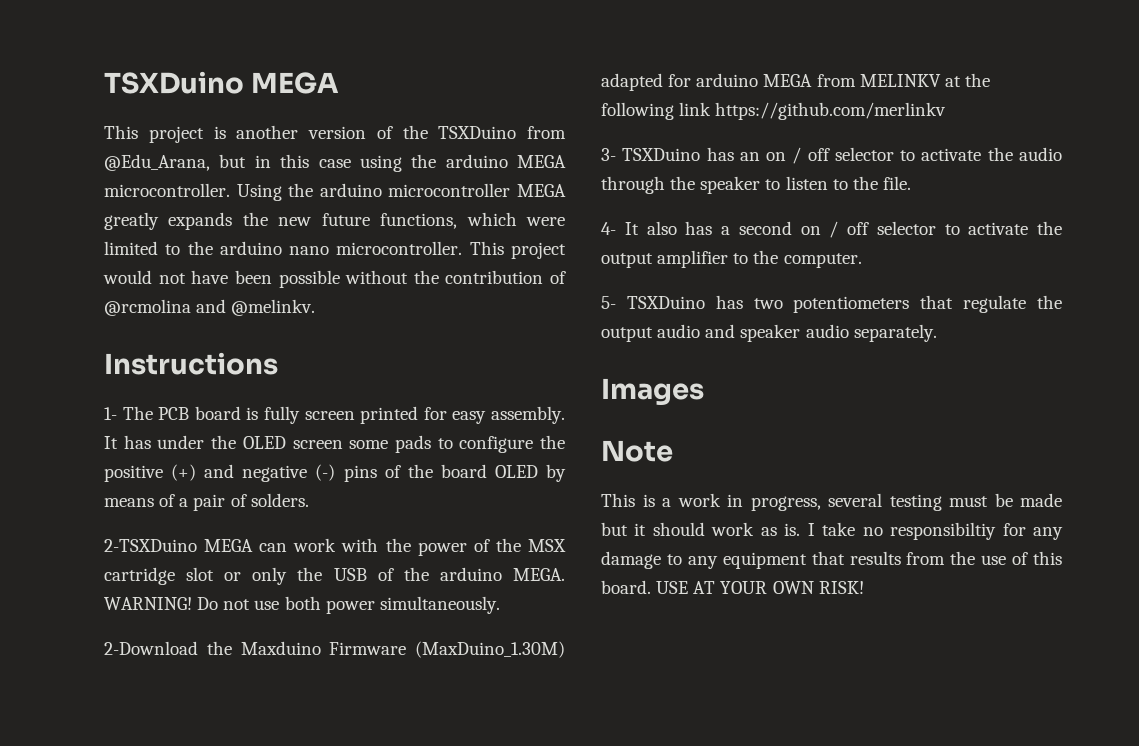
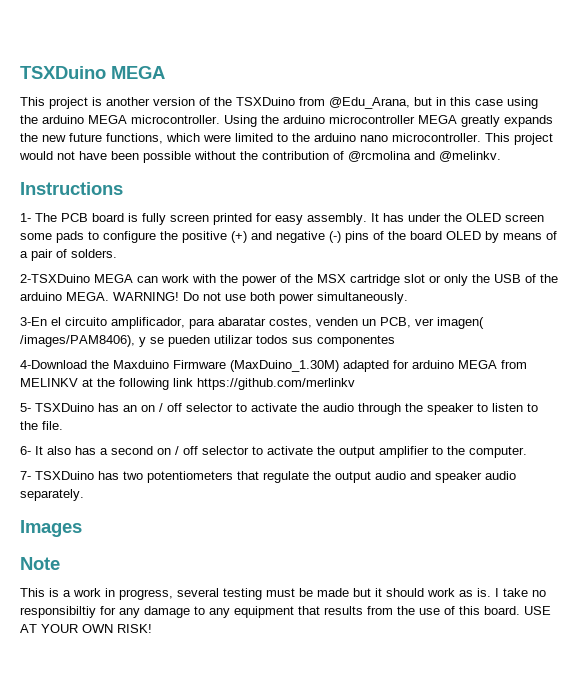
[104,641,198,655] 2-Download -> [20,317,484,329] [20,335,395,347] [20,360,87,369] 3-En el circuito amplificador, para abaratar costes, venden un PCB, ver imagen( /images/PAM8406), y se pueden utilizar todos sus componentes // 4-Download
[601,148,616,161] 3- -> [20,403,31,412] 5-
[601,222,616,235] 4- -> [20,446,31,455] 6-
[601,296,616,309] 5- -> [20,471,31,480] 7-

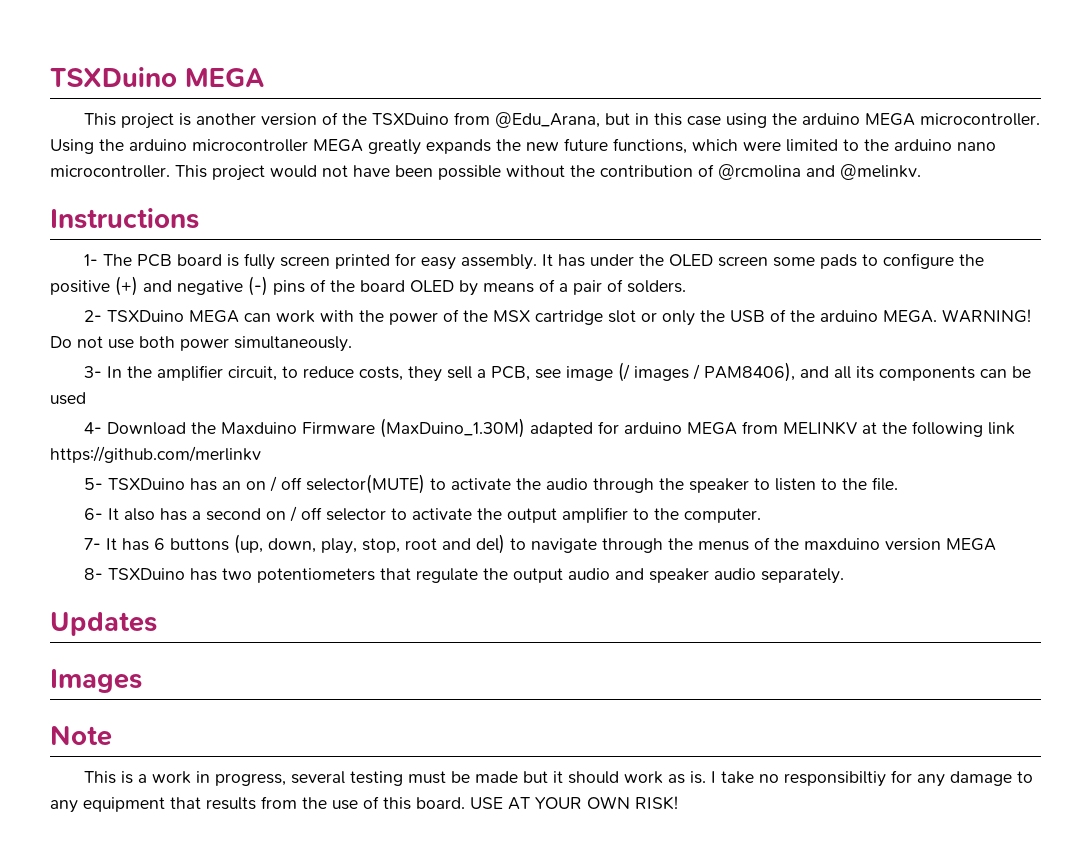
[20,274,90,283] 2-TSXDuino -> [84,310,185,322] 2- TSXDuino
[20,317,484,329] [20,335,395,347] [20,360,87,369] 3-En el circuito amplificador, para abaratar costes, venden un PCB, ver imagen( /images/PAM8406), y se pueden utilizar todos sus componentes // 4-Download -> [84,362,1032,382] [50,392,86,405] [84,422,187,435] 3- In the amplifier circuit, to reduce costs, they sell a PCB, see image (/ images / PAM8406), and all its components can be used // 4- Download
[186,403,233,412] selector -> [306,474,426,494] selector(MUTE)
(31, 475) none -> [106,534,997,554] [84,568,104,580] It has 6 buttons (up, down, play, stop, root and del) to navigate through the menus of the maxduino version MEGA // 8-
(84, 495) none -> [50,612,157,636] // Updates

